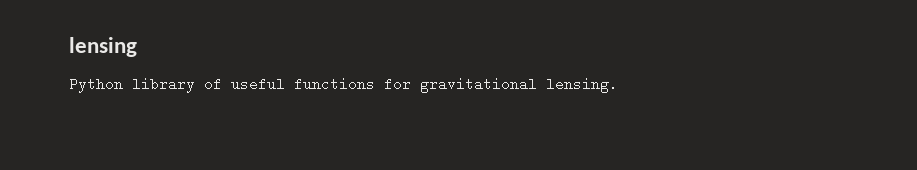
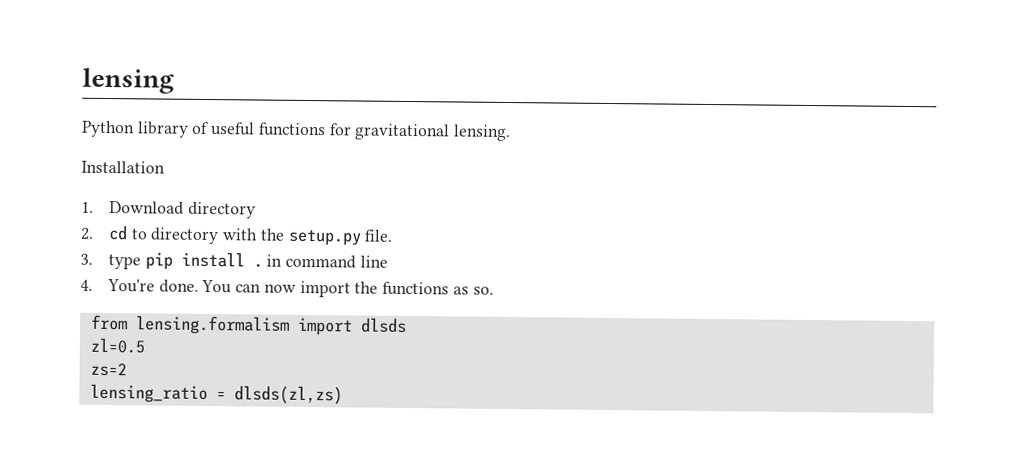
(618, 85) none -> [81,160,165,174] [81,201,256,219] [80,225,394,246] [80,251,388,270] [80,279,494,298] [90,314,407,336] [89,337,145,354] [89,362,127,377] [89,383,343,405] // Installation // 1. Download directory // 2. cd to directory with the setup.py file. // 3. type pip install . in command line // 4. You're done. You can now import the functions as so. // from lensing.formalism import dlsds // zl=0.5 // zs=2 // lensing_ratio = dlsds(zl,zs)

